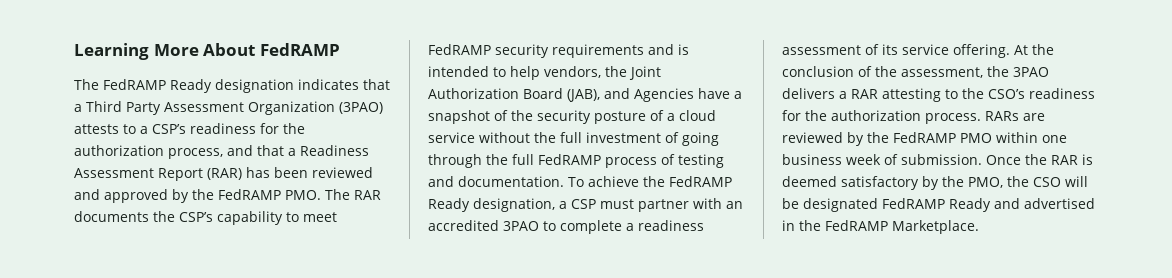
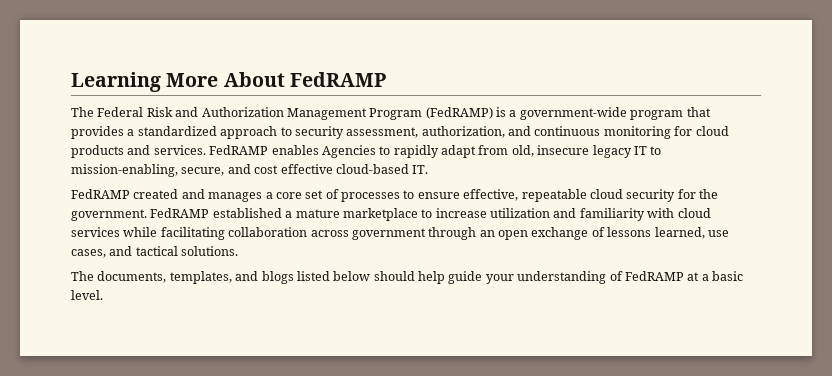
[103,79,390,93] [74,101,383,115] [74,123,305,134] [74,145,369,159] [74,167,373,181] [74,189,381,203] [74,211,337,225] [428,44,689,58] [428,66,661,80] [428,88,743,102] [428,110,716,124] [428,132,719,146] [428,154,724,168] [428,176,732,187] [428,198,743,212] [428,220,704,234] [782,44,1054,58] [782,66,1049,78] [782,88,1095,102] [782,110,1045,124] [782,132,1067,146] [782,154,1093,165] [782,176,1088,190] [782,198,1095,212] [782,220,979,234] FedRAMP Ready designation indicates that a Third Party Assessment Organization (3PAO) attests to a CSP’s readiness for the authorization process, and that a Readiness Assessment Report (RAR) has been reviewed and approved by the FedRAMP PMO. The RAR documents the CSP’s capability to meet FedRAMP security requirements and is intended to help vendors, the Joint Authorization Board (JAB), and Agencies have a snapshot of the security posture of a cloud service without the full investment of going through the full FedRAMP process of testing and documentation. To achieve the FedRAMP Ready designation, a CSP must partner with an accredited 3PAO to complete a readiness assessment of its service offering. At the conclusion of the assessment, the 3PAO delivers a RAR attesting to the CSO’s readiness for the authorization process. RARs are reviewed by the FedRAMP PMO within one business week of submission. Once the RAR is deemed satisfactory by the PMO, the CSO will be designated FedRAMP Ready and advertised in the FedRAMP Marketplace. -> [97,107,711,120] [71,126,729,139] [71,145,662,158] [71,164,429,177] [71,189,718,202] [71,208,711,221] [71,227,729,240] [71,246,239,258] [71,271,743,284] [71,290,103,300] Federal Risk and Authorization Management Program (FedRAMP) is a government-wide program that provides a standardized approach to security assessment, authorization, and continuous monitoring for cloud products and services. FedRAMP enables Agencies to rapidly adapt from old, insecure legacy IT to mission-enabling, secure, and cost effective cloud-based IT. // FedRAMP created and manages a core set of processes to ensure effective, repeatable cloud security for the government. FedRAMP established a mature marketplace to increase utilization and familiarity with cloud services while facilitating collaboration across government through an open exchange of lessons learned, use cases, and tactical solutions. // The documents, templates, and blogs listed below should help guide your understanding of FedRAMP at a basic level.

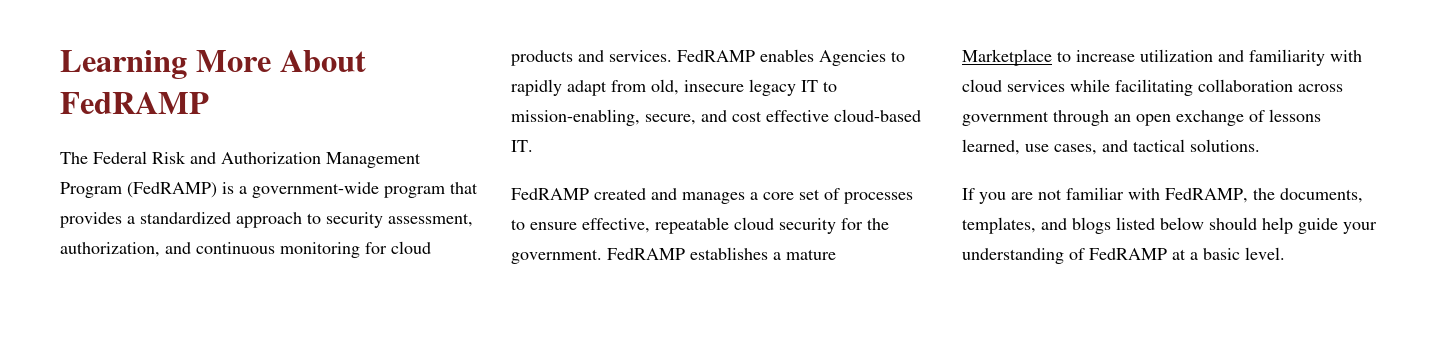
[212,208,282,218] established -> [690,247,768,260] establishes
[342,208,418,221] marketplace -> [962,49,1052,66] Marketplace
[71,271,94,281] The -> [962,187,1275,204] If you are not familiar with FedRAMP, the

